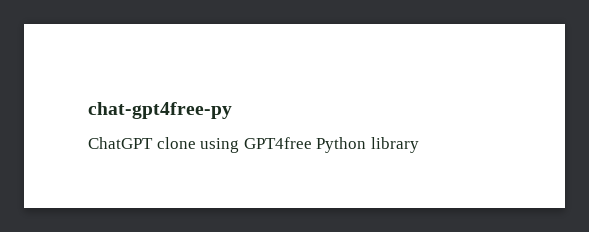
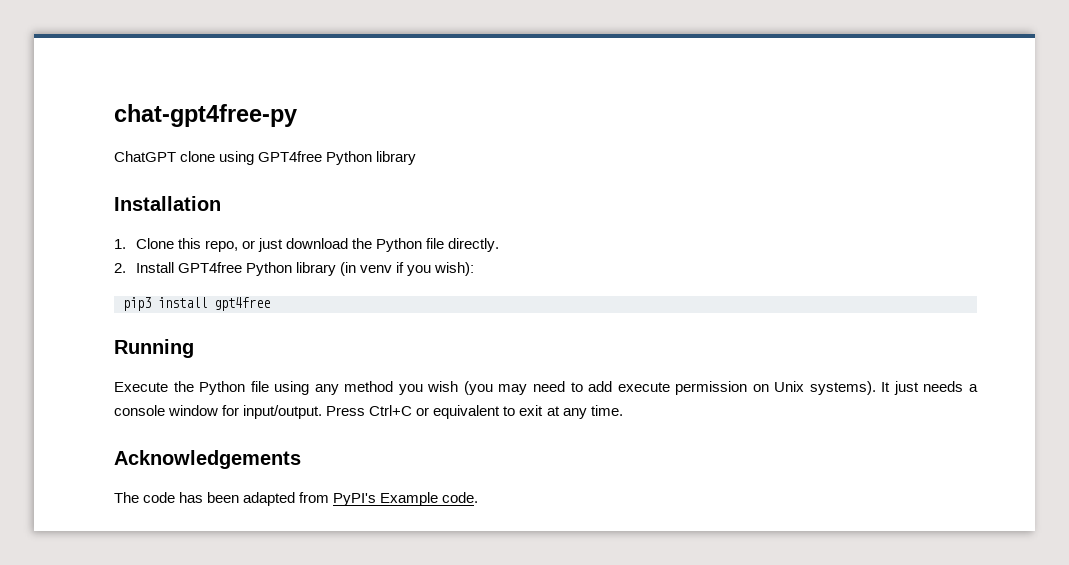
(419, 145) none -> [114,196,221,211] [114,238,500,252] [114,262,475,276] [123,297,270,311] [114,339,194,358] [114,381,978,395] [114,405,623,419] [114,450,301,469] [114,492,479,506] // Installation // 1. Clone this repo, or just download the Python file directly. // 2. Install GPT4free Python library (in venv if you wish): // pip3 install gpt4free // Running // Execute the Python file using any method you wish (you may need to add execute permission on Unix systems). It just needs a console window for input/output. Press Ctrl+C or equivalent to exit at any time. // Acknowledgements // The code has been adapted from PyPI's Example code.

